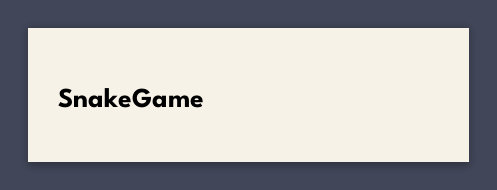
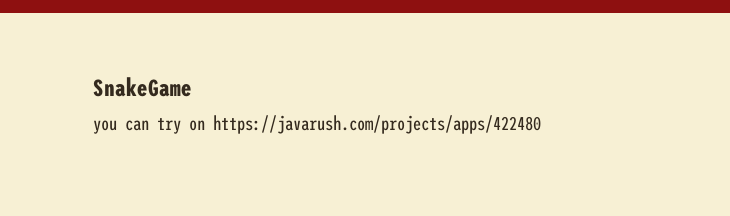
(204, 98) none -> [93,115,541,134] // you can try on https://javarush.com/projects/apps/422480

